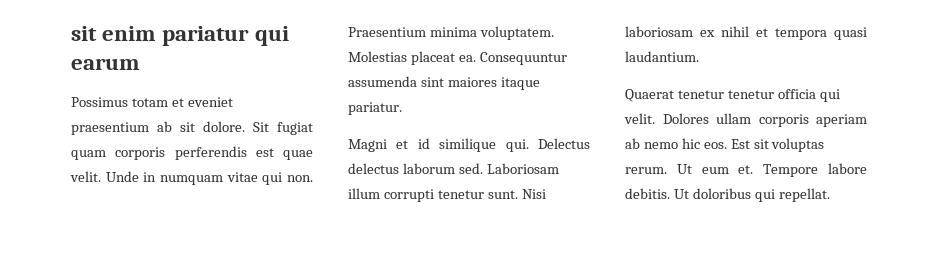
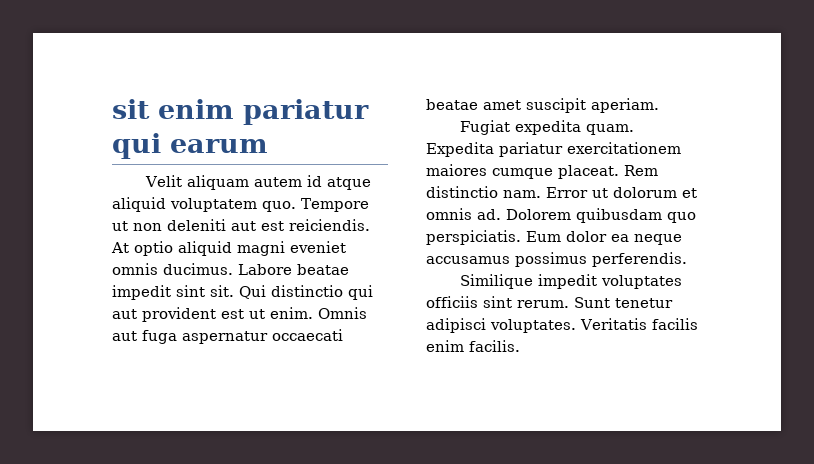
[71,97,233,107] [71,121,313,135] [71,146,313,160] [70,171,313,185] [348,26,554,40] [348,51,567,65] [348,76,540,90] [348,102,402,115] [348,138,590,152] [348,163,559,174] [348,188,546,202] [625,26,867,40] [625,51,699,62] [625,89,840,102] [624,113,867,127] [625,138,825,152] [625,163,867,177] [625,188,830,202] Possimus totam et eveniet praesentium ab sit dolore. Sit fugiat quam corporis perferendis est quae velit. Unde in numquam vitae qui non. Praesentium minima voluptatem. Molestias placeat ea. Consequuntur assumenda sint maiores itaque pariatur. // Magni et id similique qui. Delectus delectus laborum sed. Laboriosam illum corrupti tenetur sunt. Nisi laboriosam ex nihil et tempora quasi laudantium. // Quaerat tenetur tenetur officia qui velit. Dolores ullam corporis aperiam ab nemo hic eos. Est sit voluptas rerum. Ut eum et. Tempore labore debitis. Ut doloribus qui repellat. -> [144,175,371,190] [112,197,369,212] [112,219,370,231] [111,241,346,256] [112,263,349,275] [112,285,373,300] [112,307,367,322] [112,329,343,344] [426,98,659,113] [459,120,634,135] [426,142,681,157] [426,164,658,179] [426,186,697,198] [426,208,696,223] [426,230,682,245] [426,252,687,267] [459,274,682,289] [426,296,673,308] [426,318,698,333] [426,340,520,352] Velit aliquam autem id atque aliquid voluptatem quo. Tempore ut non deleniti aut est reiciendis. At optio aliquid magni eveniet omnis ducimus. Labore beatae impedit sint sit. Qui distinctio qui aut provident est ut enim. Omnis aut fuga aspernatur occaecati beatae amet suscipit aperiam. // Fugiat expedita quam. Expedita pariatur exercitationem maiores cumque placeat. Rem distinctio nam. Error ut dolorum et omnis ad. Dolorem quibusdam quo perspiciatis. Eum dolor ea neque accusamus possimus perferendis. // Similique impedit voluptates officiis sint rerum. Sunt tenetur adipisci voluptates. Veritatis facilis enim facilis.

